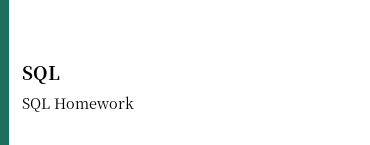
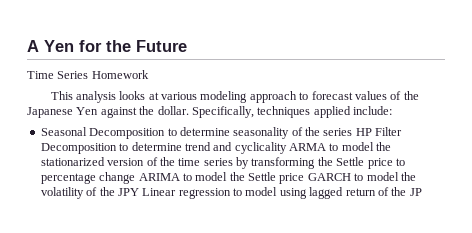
[22,66,60,84] [22,96,134,112] SQL // SQL Homework -> [27,40,187,52] [27,70,149,79] [50,91,419,103] [27,106,392,118] [40,127,403,139] [40,142,392,154] [40,157,405,169] [40,172,416,184] [40,187,422,199] A Yen for the Future // Time Series Homework // This analysis looks at various modeling approach to forecast values of the Japanese Yen against the dollar. Specifically, techniques applied include: // Seasonal Decomposition to determine seasonality of the series HP Filter Decomposition to determine trend and cyclicality ARMA to model the stationarized version of the time series by transforming the Settle price to percentage change ARIMA to model the Settle price GARCH to model the volatility of the JPY Linear regression to model using lagged return of the JP

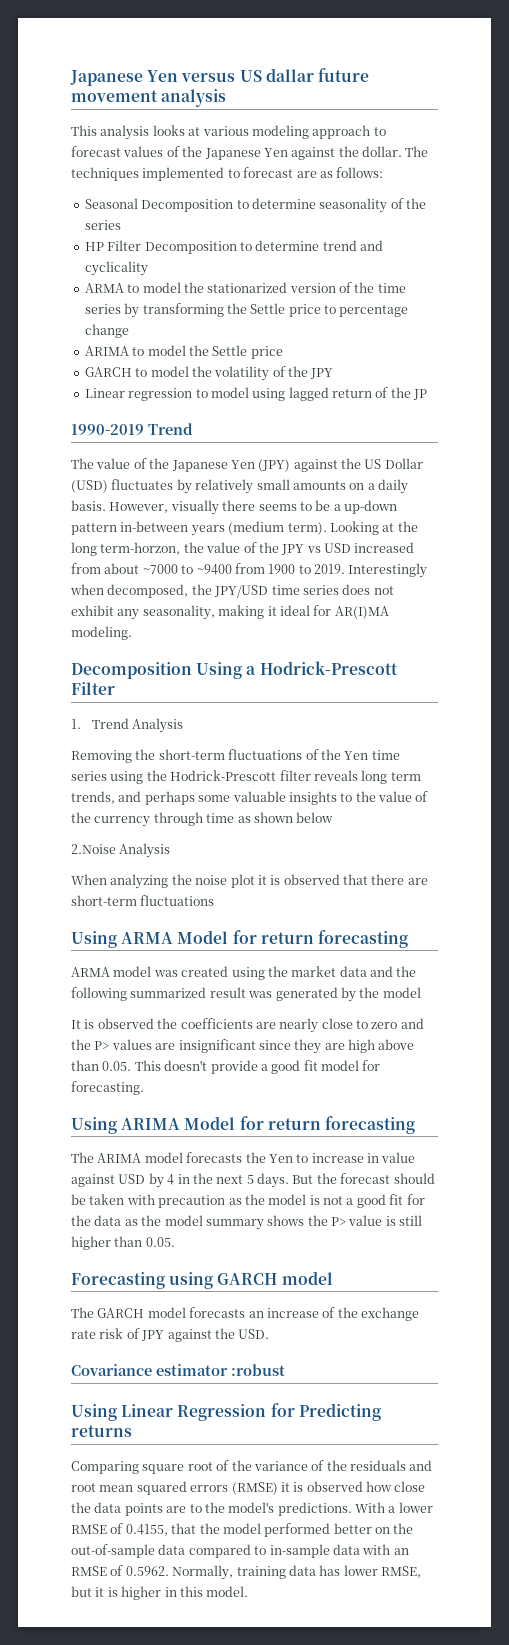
[27,40,187,52] [27,70,149,79] A Yen for the Future // Time Series Homework -> [70,68,369,86] [71,89,227,107] Japanese Yen versus US dallar future movement analysis
[191,106,392,118] Specifically, techniques applied include: -> [405,146,429,157] [71,167,384,181] The techniques implemented to forecast are as follows:
(353, 132) none -> (121, 225) //
(287, 148) none -> (148, 268) //
(136, 178) none -> (129, 331) //
(305, 178) none -> (283, 352) //
(139, 192) none -> (334, 373) //
(422, 192) none -> [71,423,193,435] [71,458,423,472] [71,479,408,494] [71,500,397,515] [71,521,418,536] [71,542,415,556] [71,563,428,578] [70,584,394,598] [71,605,389,620] [71,626,132,640] [71,661,398,679] [71,682,115,695] [71,718,184,733] [71,749,400,763] [71,770,421,784] [71,791,429,805] [71,812,334,827] [71,843,171,858] [71,874,428,889] [71,895,215,906] [71,930,408,948] [71,966,417,980] [71,987,421,1002] [71,1018,424,1033] [71,1039,415,1054] [71,1060,381,1074] [71,1081,144,1095] [71,1116,415,1134] [71,1152,416,1163] [71,1173,435,1188] [71,1194,425,1208] [71,1215,423,1230] [71,1236,175,1250] [71,1271,333,1289] [71,1307,419,1321] [71,1328,270,1342] [71,1364,285,1376] [71,1403,381,1421] [71,1425,132,1437] [71,1460,433,1474] [71,1481,426,1495] [71,1502,433,1516] [71,1523,414,1537] [71,1544,409,1558] [71,1565,421,1580] [71,1586,249,1600] // 1990-2019 Trend // The value of the Japanese Yen (JPY) against the US Dollar (USD) fluctuates by relatively small amounts on a daily basis. However, visually there seems to be a up-down pattern in-between years (medium term). Looking at the long term-horzon, the value of the JPY vs USD increased from about ~7000 to ~9400 from 1900 to 2019. Interestingly when decomposed, the JPY/USD time series does not exhibit any seasonality, making it ideal for AR(I)MA modeling. // Decomposition Using a Hodrick-Prescott Filter // 1. Trend Analysis // Removing the short-term fluctuations of the Yen time series using the Hodrick-Prescott filter reveals long term trends, and perhaps some valuable insights to the value of the currency through time as shown below // 2.Noise Analysis // When analyzing the noise plot it is observed that there are short-term fluctuations // Using ARMA Model for return forecasting // ARMA model was created using the market data and the following summarized result was generated by the model // It is observed the coefficients are nearly close to zero and the P> values are insignificant since they are high above than 0.05. This doesn't provide a good fit model for forecasting. // Using ARIMA Model for return forecasting // The ARIMA model forecasts the Yen to increase in value against USD by 4 in the next 5 days. But the forecast should be taken with precaution as the model is not a good fit for the data as the model summary shows the P> value is still higher than 0.05. // Forecasting using GARCH model // The GARCH model forecasts an increase of the exchange rate risk of JPY against the USD. // Covariance estimator :robust // Using Linear Regression for Predicting returns // Comparing square root of the variance of the residuals and root mean squared errors (RMSE) it is observed how close the data points are to the model's predictions. With a lower RMSE of 0.4155, that the model performed better on the out-of-sample data compared to in-sample data with an RMSE of 0.5962. Normally, training data has lower RMSE, but it is higher in this model.

